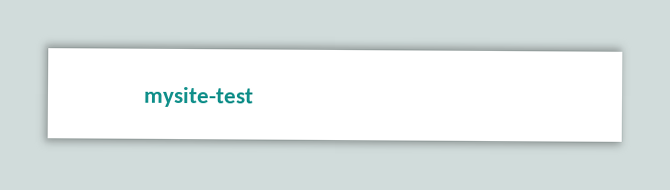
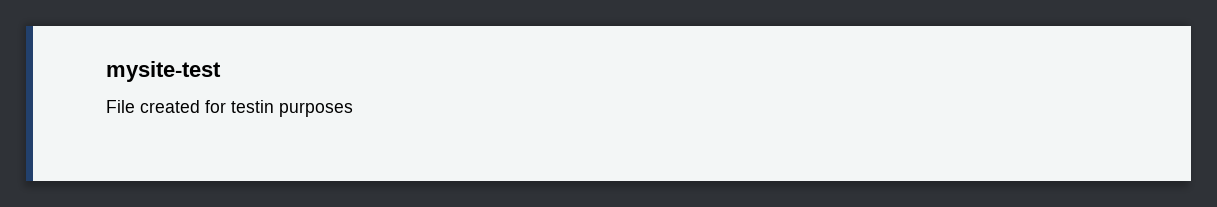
(254, 97) none -> [106,100,353,117] // File created for testin purposes

